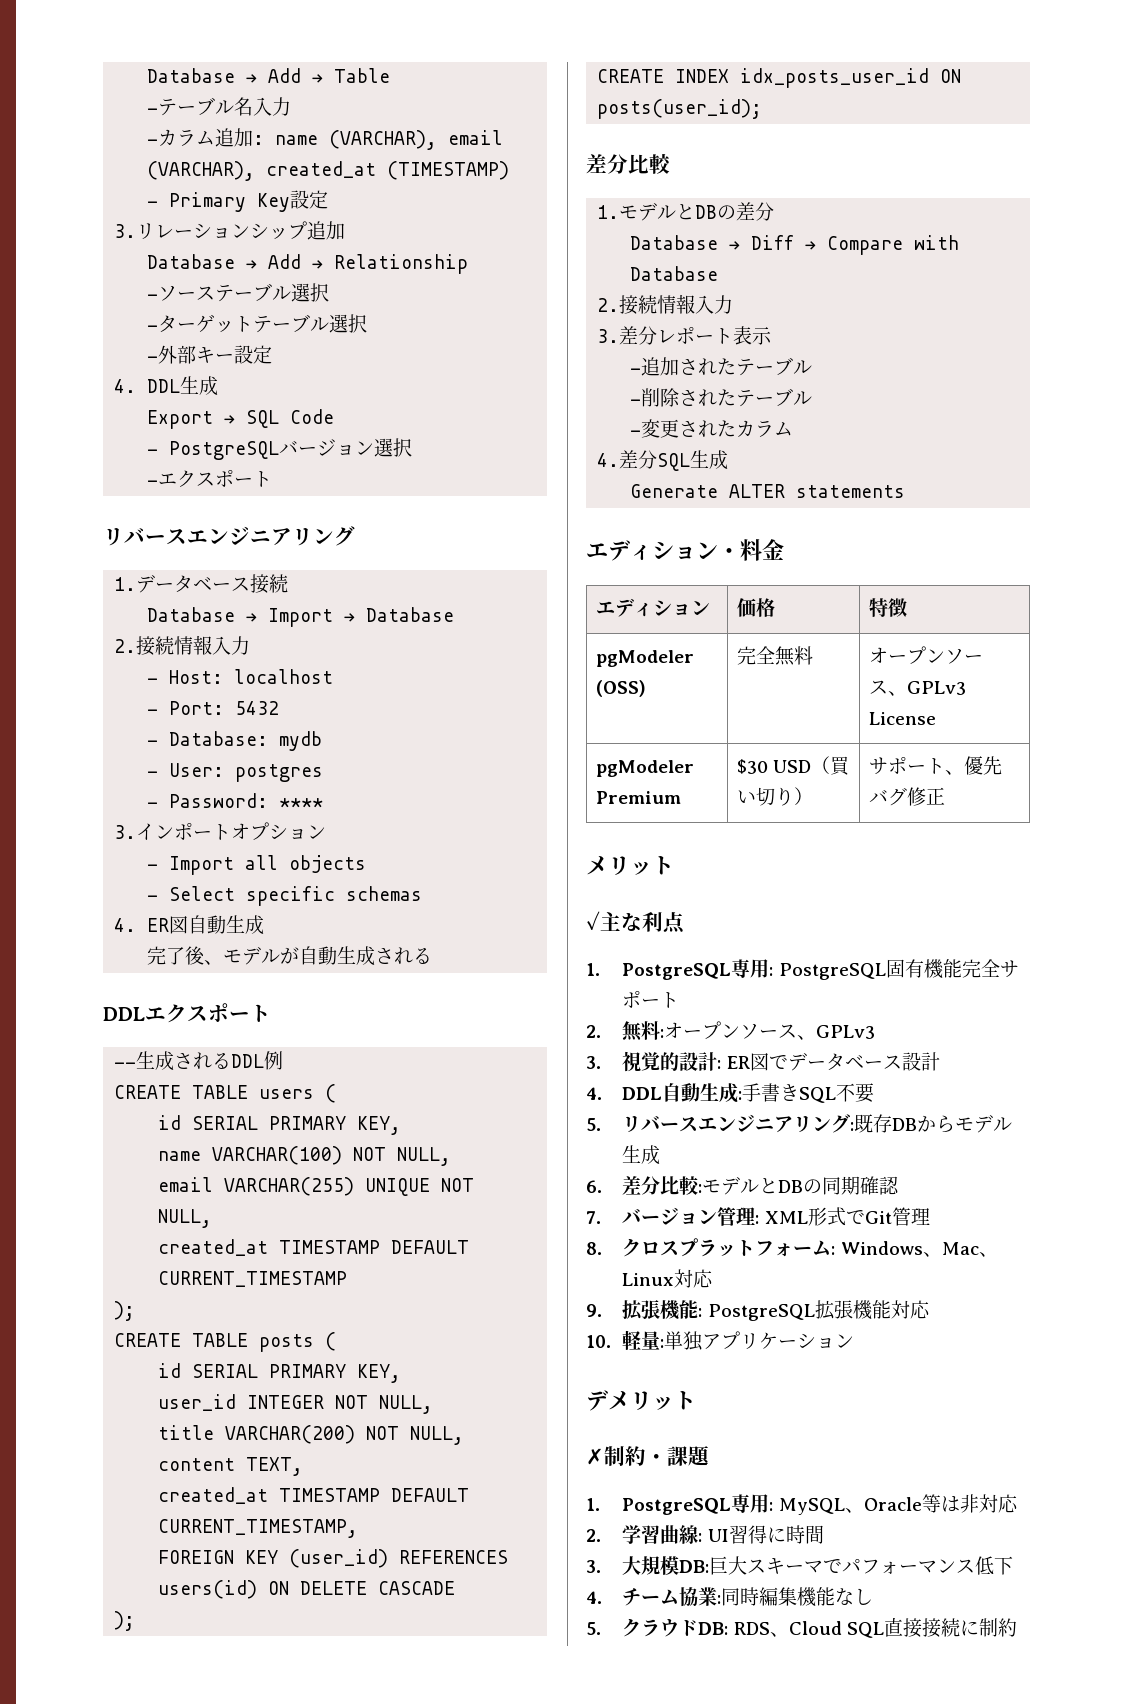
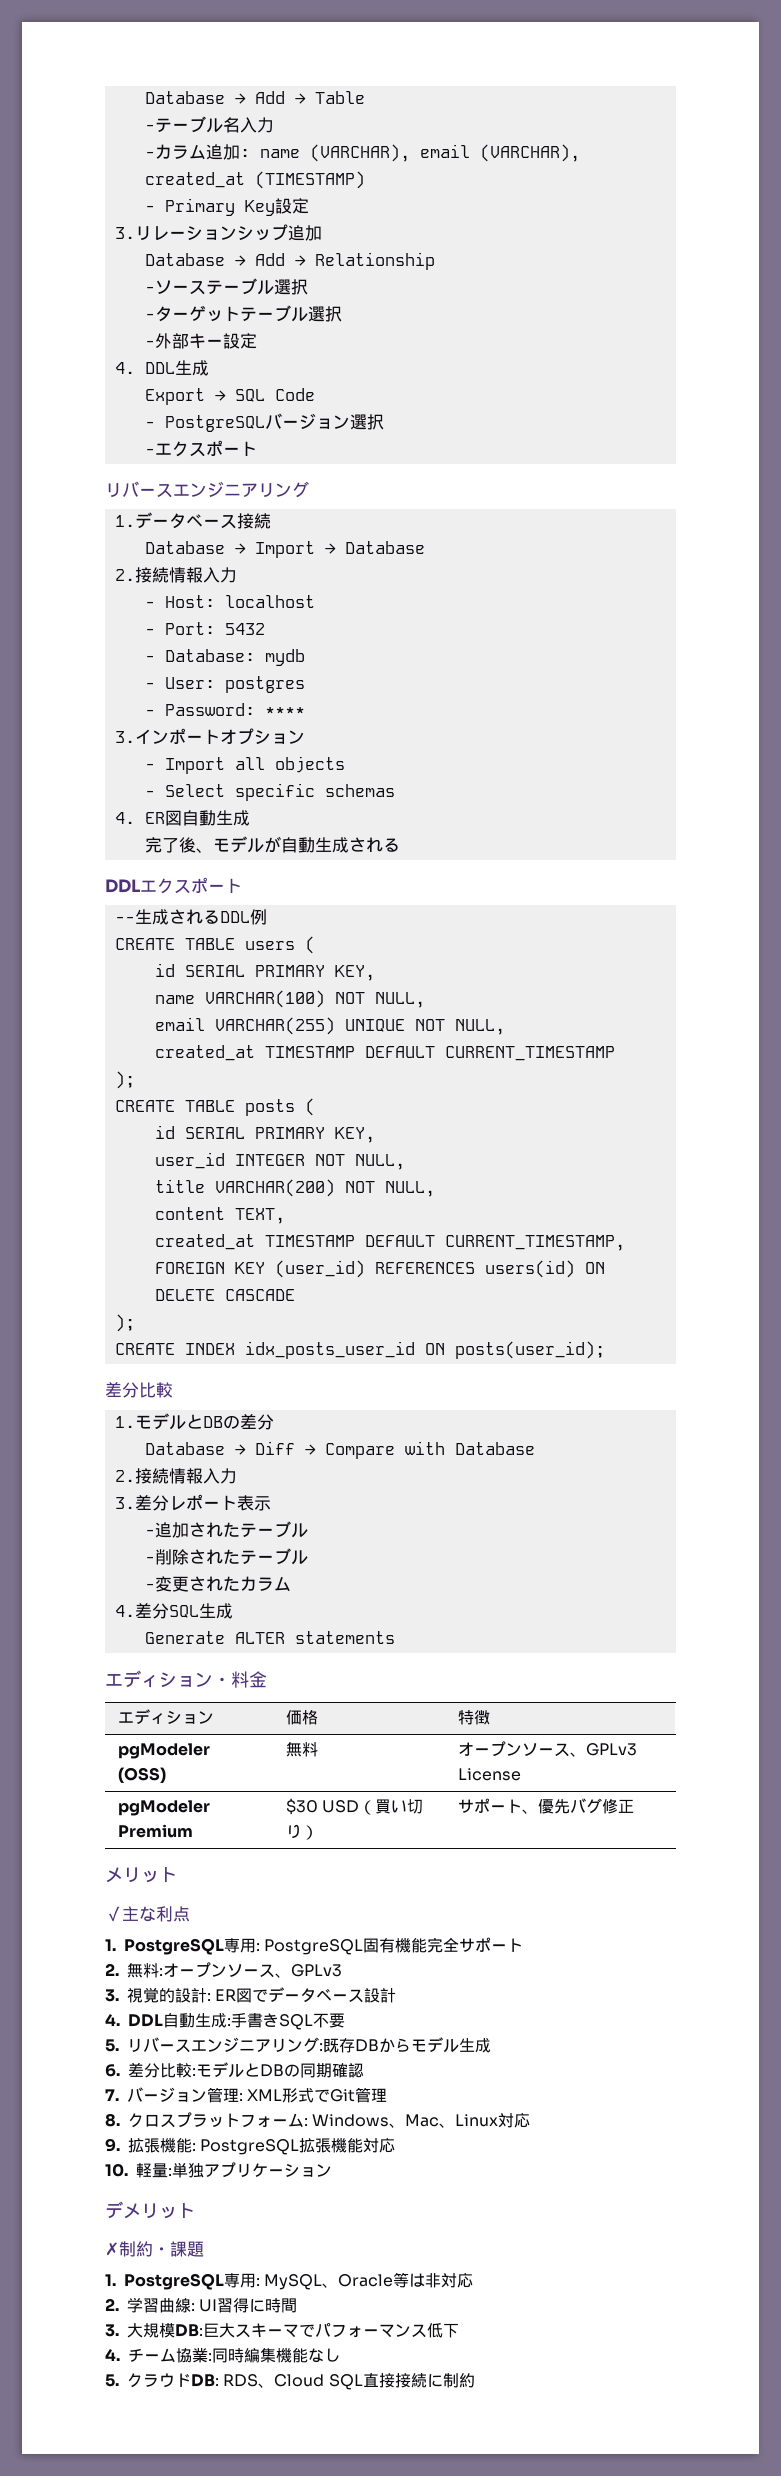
[737,646,776,665] 完全 -> (166, 1775) none

